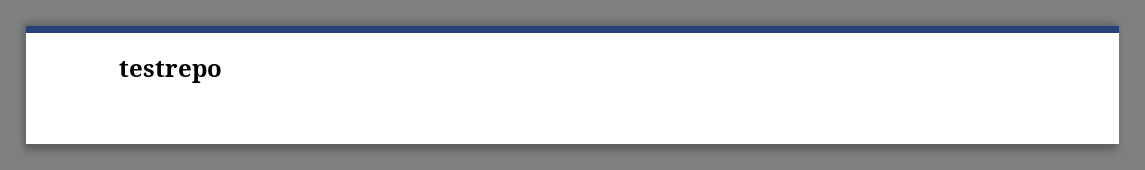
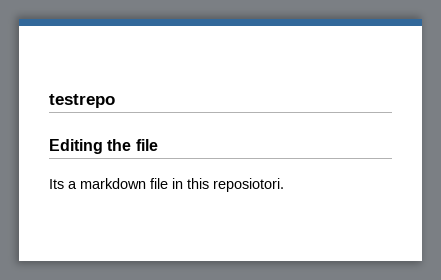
(222, 72) none -> [49,139,158,154] [49,178,284,192] // Editing the file // Its a markdown file in this reposiotori.

